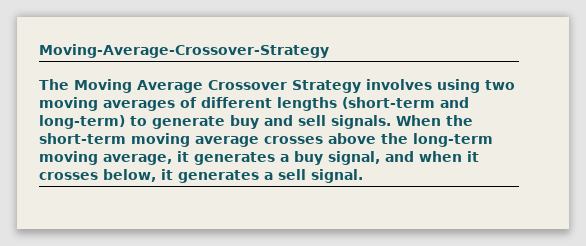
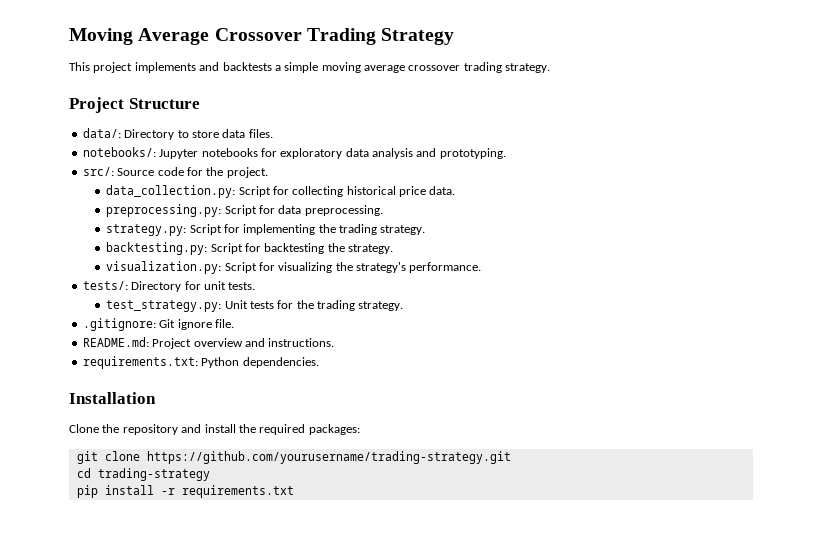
[39,44,329,58] [39,79,69,90] Moving-Average-Crossover-Strategy // The -> (69, 36) none
(287, 85) none -> [306,28,376,45] Trading
[366,79,515,93] [39,97,469,111] [39,115,473,129] [39,133,493,147] [39,151,479,165] [39,169,363,183] involves using two moving averages of different lengths (short-term and long-term) to generate buy and sell signals. When the short-term moving average crosses above the long-term moving average, it generates a buy signal, and when it crosses below, it generates a sell signal. -> [69,62,551,73] [69,97,200,113] [82,128,273,140] [82,147,506,159] [82,167,268,178] [106,185,456,198] [106,204,383,217] [106,224,426,236] [106,242,394,255] [106,261,482,274] [82,281,256,292] [106,300,404,312] [82,318,234,331] [82,337,335,349] [82,356,319,369] [69,392,156,404] [69,424,360,435] [76,451,511,464] [76,468,210,481] [76,485,294,498] // This project implements and backtests a simple moving average crossover trading strategy. // Project Structure // data/: Directory to store data files. // notebooks/: Jupyter notebooks for exploratory data analysis and prototyping. // src/: Source code for the project. // data_collection.py: Script for collecting historical price data. // preprocessing.py: Script for data preprocessing. // strategy.py: Script for implementing the trading strategy. // backtesting.py: Script for backtesting the strategy. // visualization.py: Script for visualizing the strategy's performance. // tests/: Directory for unit tests. // test_strategy.py: Unit tests for the trading strategy. // .gitignore: Git ignore file. // README.md: Project overview and instructions. // requirements.txt: Python dependencies. // Installation // Clone the repository and install the required packages: // git clone https://github.com/yourusername/trading-strategy.git // cd trading-strategy // pip install -r requirements.txt

